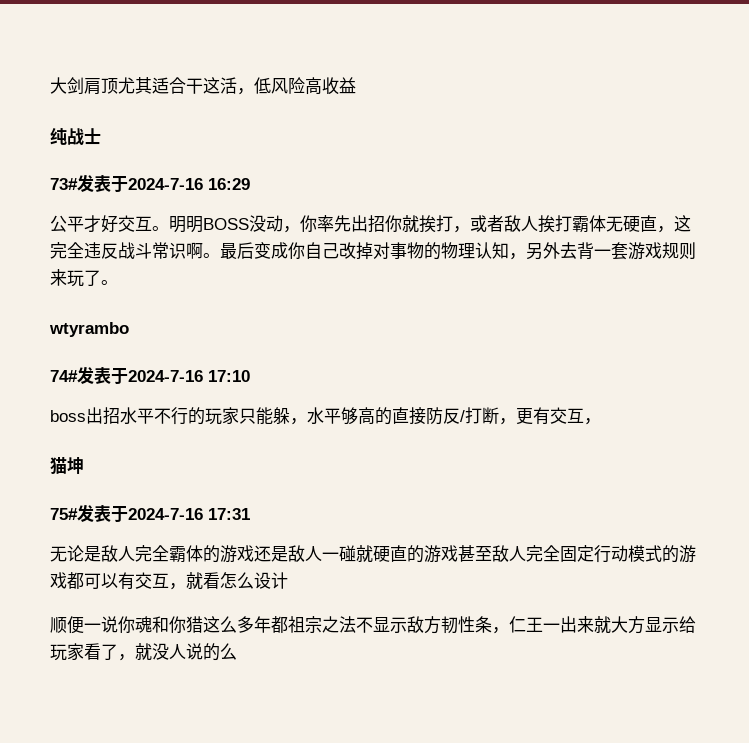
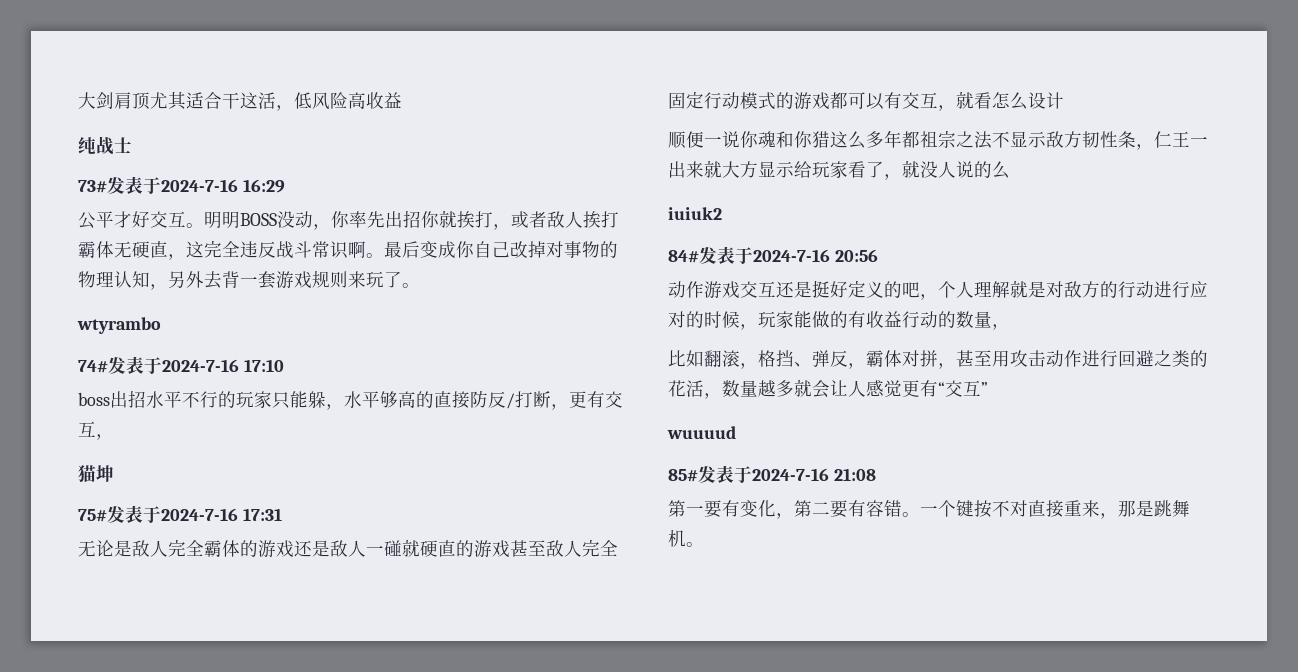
(237, 651) none -> [668,207,722,220] [668,246,878,264] [668,280,1208,300] [668,311,1010,330] [668,350,1208,369] [668,379,988,399] [667,426,736,439] [668,465,876,483] [668,500,1190,519] [668,529,704,547] // iuiuk2 // 84#发表于2024-7-16 20:56 // 动作游戏交互还是挺好定义的吧，个人理解就是对敌方的行动进行应对的时候，玩家能做的有收益行动的数量， // 比如翻滚，格挡、弹反，霸体对拼，甚至用攻击动作进行回避之类的花活，数量越多就会让人感觉更有“交互” // wuuuud // 85#发表于2024-7-16 21:08 // 第一要有变化，第二要有容错。一个键按不对直接重来，那是跳舞机。

